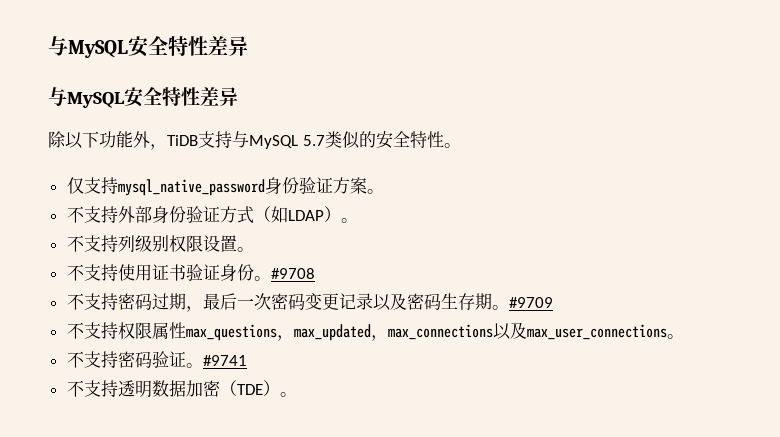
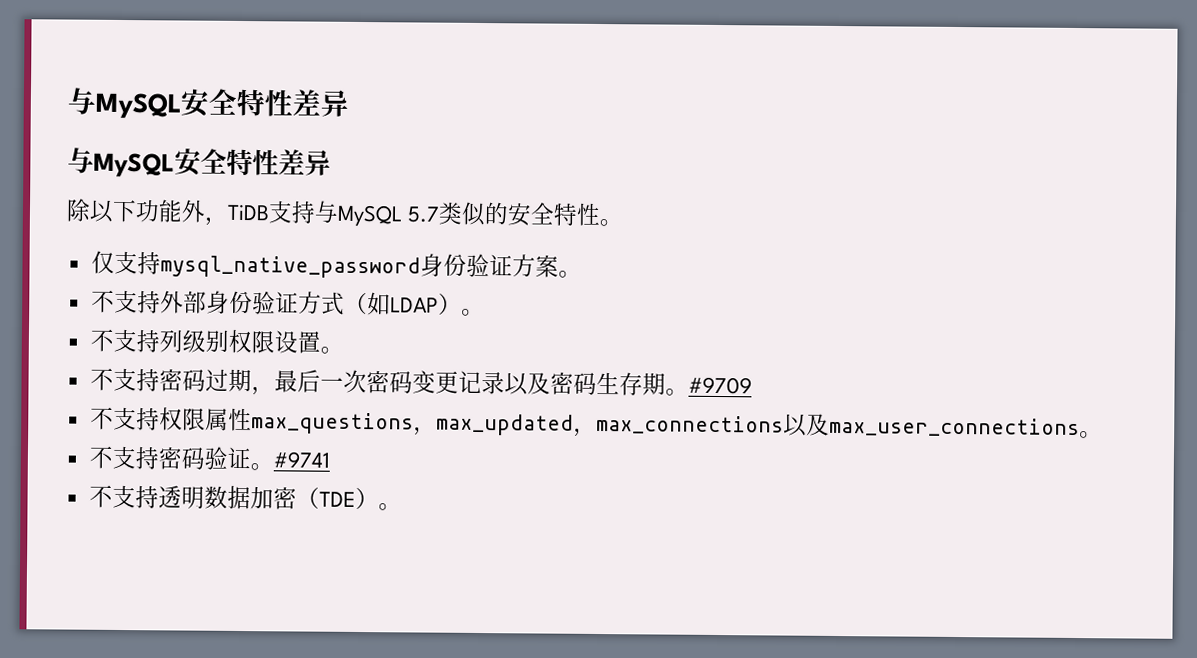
[66,264,315,281] // 不支持使用证书验证身份。#9708 -> (344, 350) none

